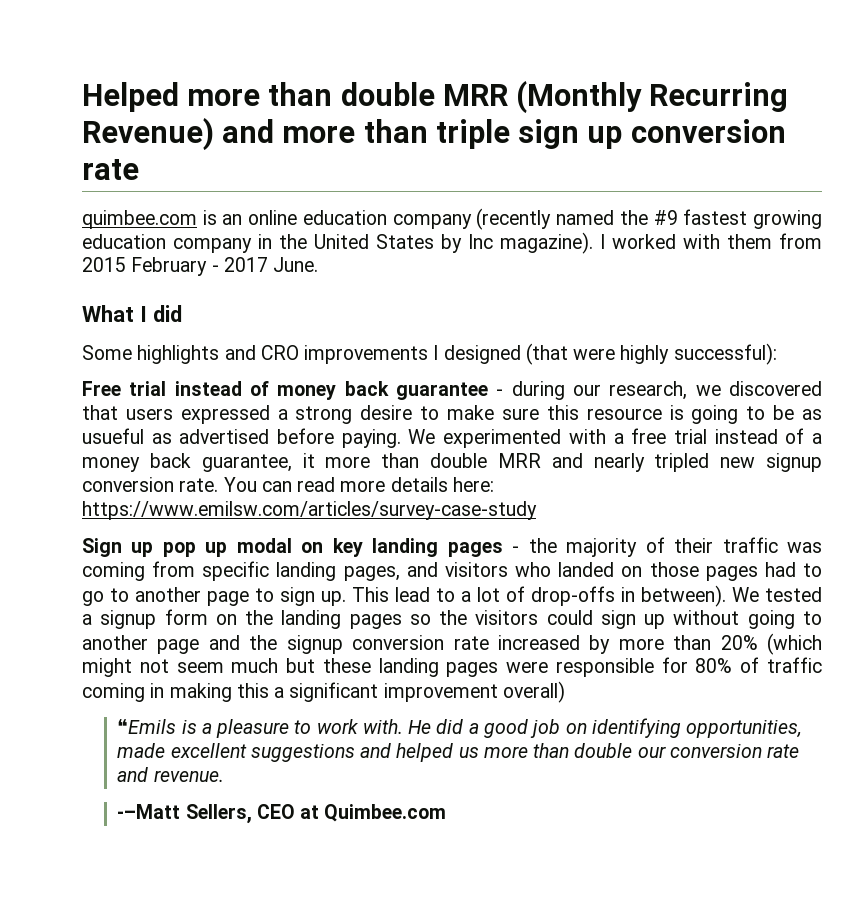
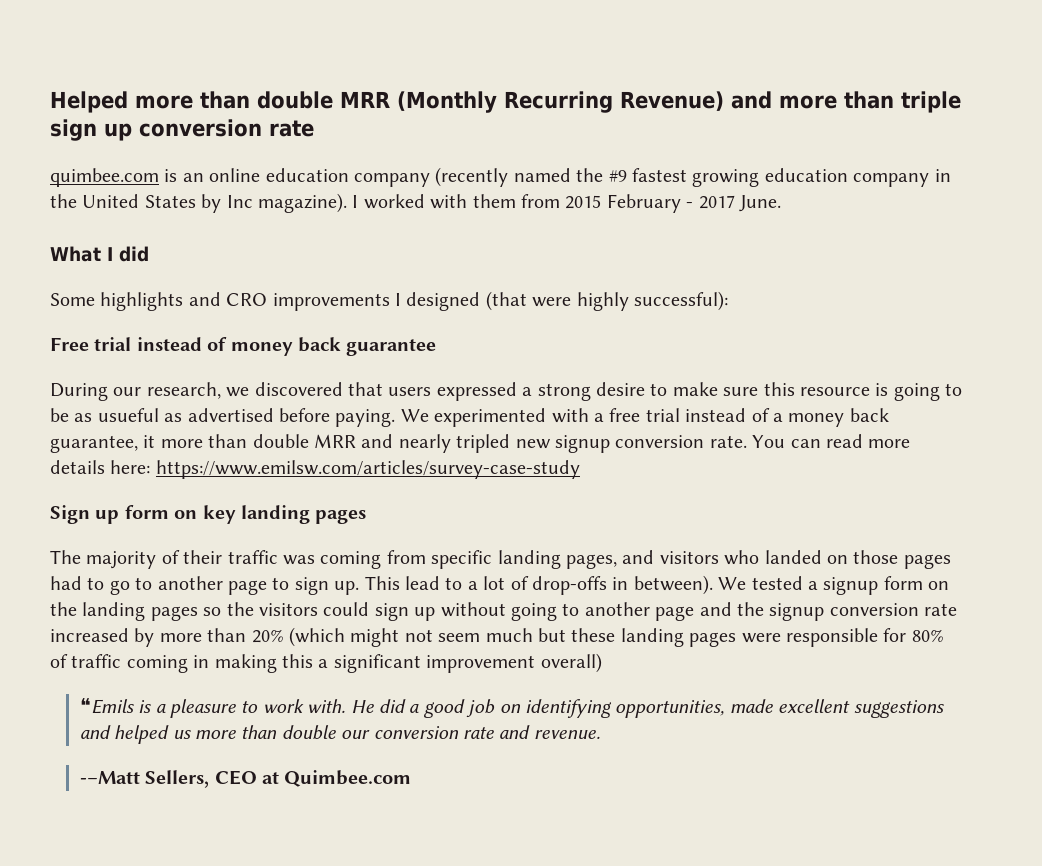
[496,381,565,400] - during -> [50,383,108,401] // During
[162,538,292,557] pop up modal -> [124,505,169,519] form
[512,538,557,553] - the -> [50,550,81,564] // The

